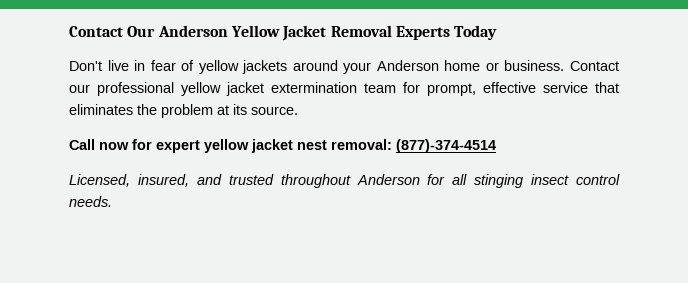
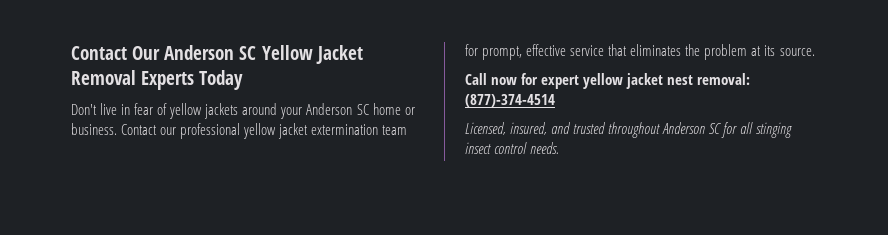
(228, 31) none -> [239,46,257,60] SC
(439, 65) none -> [356,104,369,115] SC
(420, 179) none -> [709,123,722,134] SC

